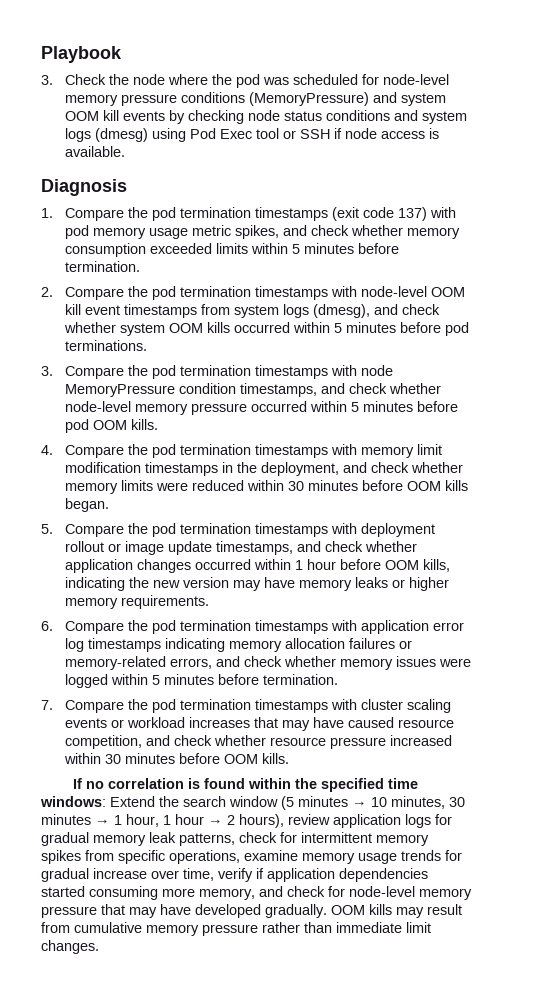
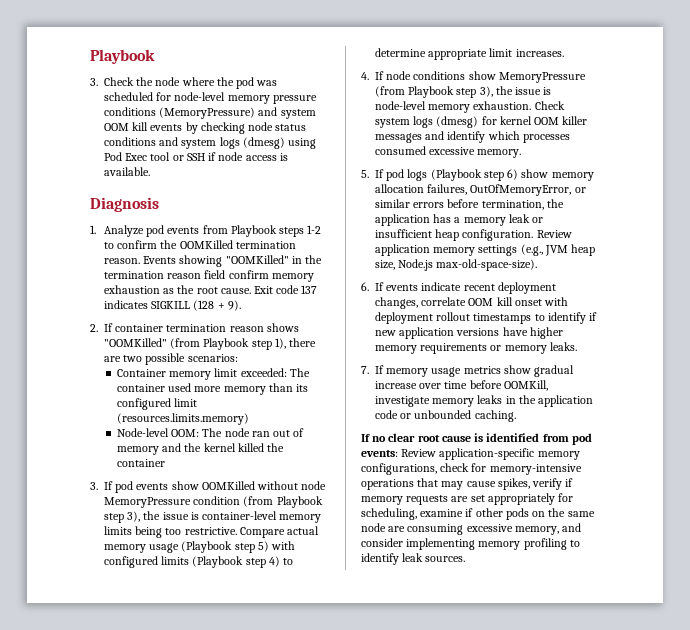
[64,207,456,221] [64,225,460,239] [64,243,399,257] [64,261,140,272] [41,286,465,300] [64,304,440,318] [63,322,469,336] [64,340,147,351] [41,365,393,379] [64,383,441,397] [64,401,458,415] [64,419,158,433] [41,444,442,458] [64,462,463,476] [64,480,468,494] [64,498,109,512] [41,523,435,537] [64,541,417,555] [64,559,450,573] [64,577,449,591] [64,595,209,609] [41,620,464,634] [64,638,412,652] [64,656,471,670] [64,674,338,688] [41,699,451,713] [64,717,454,731] [64,735,452,749] [63,753,289,764] [72,778,418,792] [40,796,465,810] [41,814,452,828] [41,832,429,846] [41,850,462,864] [41,868,428,882] [41,886,472,900] [41,904,462,918] [41,922,431,936] [41,940,99,954] Compare the pod termination timestamps (exit code 137) with pod memory usage metric spikes, and check whether memory consumption exceeded limits within 5 minutes before termination. // 2. Compare the pod termination timestamps with node-level OOM kill event timestamps from system logs (dmesg), and check whether system OOM kills occurred within 5 minutes before pod terminations. // 3. Compare the pod termination timestamps with node MemoryPressure condition timestamps, and check whether node-level memory pressure occurred within 5 minutes before pod OOM kills. // 4. Compare the pod termination timestamps with memory limit modification timestamps in the deployment, and check whether memory limits were reduced within 30 minutes before OOM kills began. // 5. Compare the pod termination timestamps with deployment rollout or image update timestamps, and check whether application changes occurred within 1 hour before OOM kills, indicating the new version may have memory leaks or higher memory requirements. // 6. Compare the pod termination timestamps with application error log timestamps indicating memory allocation failures or memory-related errors, and check whether memory issues were logged within 5 minutes before termination. // 7. Compare the pod termination timestamps with cluster scaling events or workload increases that may have caused resource competition, and check whether resource pressure increased within 30 minutes before OOM kills. // If no correlation is found within the specified time windows: Extend the search window (5 minutes → 10 minutes, 30 minutes → 1 hour, 1 hour → 2 hours), review application logs for gradual memory leak patterns, check for intermittent memory spikes from specific operations, examine memory usage trends for gradual increase over time, verify if application dependencies started consuming more memory, and check for node-level memory pressure that may have developed gradually. OOM kills may result from cumulative memory pressure rather than immediate limit changes. -> [103,225,322,237] [103,240,296,249] [103,255,322,267] [103,270,314,282] [103,285,318,294] [103,300,241,311] [90,323,299,332] [104,338,317,350] [104,353,238,365] [116,368,310,380] [116,383,309,395] [116,398,198,410] [116,413,249,425] [116,428,305,437] [116,443,285,455] [116,459,165,467] [90,481,327,493] [104,496,323,508] [104,511,322,523] [104,526,320,538] [104,541,296,553] [104,556,294,568] [375,48,564,60] [361,71,586,83] [375,86,552,98] [375,101,565,113] [375,116,588,128] [375,131,570,143] [375,146,522,158] [361,169,594,181] [375,184,586,196] [375,199,564,210] [375,214,544,226] [375,229,572,241] [375,244,596,256] [375,259,538,271] [361,282,556,294] [375,297,569,309] [375,312,598,324] [375,327,563,339] [375,342,577,354] [361,365,575,377] [375,380,548,391] [375,395,594,407] [375,410,516,422] [361,433,592,445] [361,448,580,460] [361,463,582,475] [361,478,574,490] [361,493,574,505] [361,508,595,520] [361,523,582,535] [361,538,580,550] [361,553,466,565] Analyze pod events from Playbook steps 1-2 to confirm the OOMKilled termination reason. Events showing "OOMKilled" in the termination reason field confirm memory exhaustion as the root cause. Exit code 137 indicates SIGKILL (128 + 9). // 2. If container termination reason shows "OOMKilled" (from Playbook step 1), there are two possible scenarios: // Container memory limit exceeded: The container used more memory than its configured limit (resources.limits.memory) // Node-level OOM: The node ran out of memory and the kernel killed the container // 3. If pod events show OOMKilled without node MemoryPressure condition (from Playbook step 3), the issue is container-level memory limits being too restrictive. Compare actual memory usage (Playbook step 5) with configured limits (Playbook step 4) to determine appropriate limit increases. // 4. If node conditions show MemoryPressure (from Playbook step 3), the issue is node-level memory exhaustion. Check system logs (dmesg) for kernel OOM killer messages and identify which processes consumed excessive memory. // 5. If pod logs (Playbook step 6) show memory allocation failures, OutOfMemoryError, or similar errors before termination, the application has a memory leak or insufficient heap configuration. Review application memory settings (e.g., JVM heap size, Node.js max-old-space-size). // 6. If events indicate recent deployment changes, correlate OOM kill onset with deployment rollout timestamps to identify if new application versions have higher memory requirements or memory leaks. // 7. If memory usage metrics show gradual increase over time before OOMKill, investigate memory leaks in the application code or unbounded caching. // If no clear root cause is identified from pod events: Review application-specific memory configurations, check for memory-intensive operations that may cause spikes, verify if memory requests are set appropriately for scheduling, examine if other pods on the same node are consuming excessive memory, and consider implementing memory profiling to identify leak sources.

